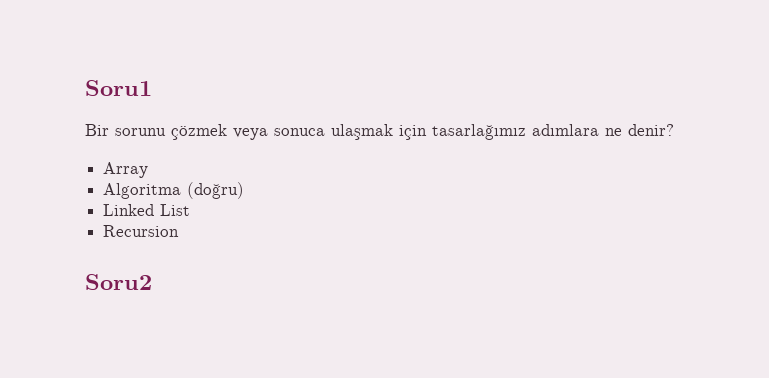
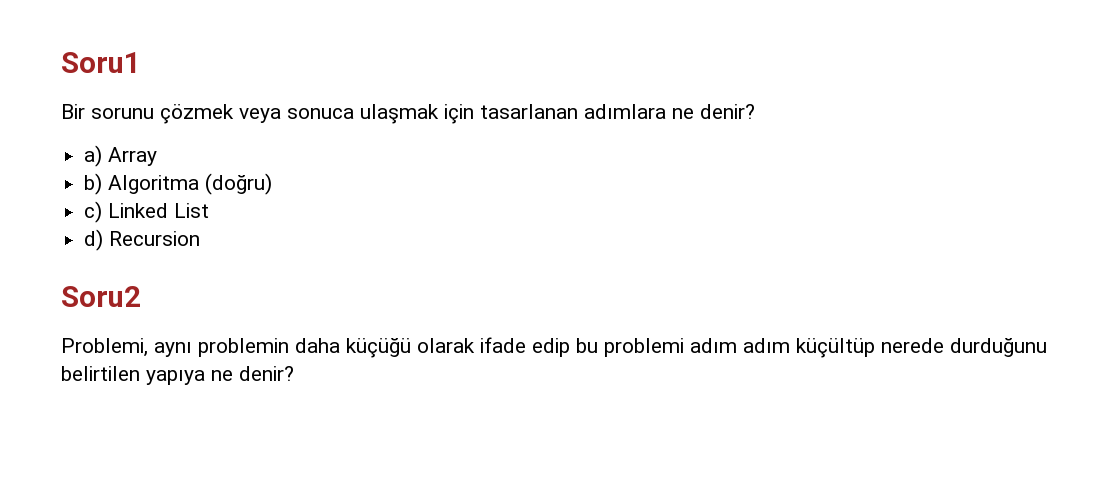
[432,124,526,140] tasarlağımız -> [480,104,578,119] tasarlanan
(674, 130) none -> [84,145,103,167] a)
(149, 170) none -> [84,173,103,195] b)
(245, 190) none -> [84,201,103,223] c)
(191, 210) none -> [84,229,104,251] d)
(152, 282) none -> [61,337,1047,358] [61,366,294,385] // Problemi, aynı problemin daha küçüğü olarak ifade edip bu problemi adım adım küçültüp nerede durduğunu belirtilen yapıya ne denir?

